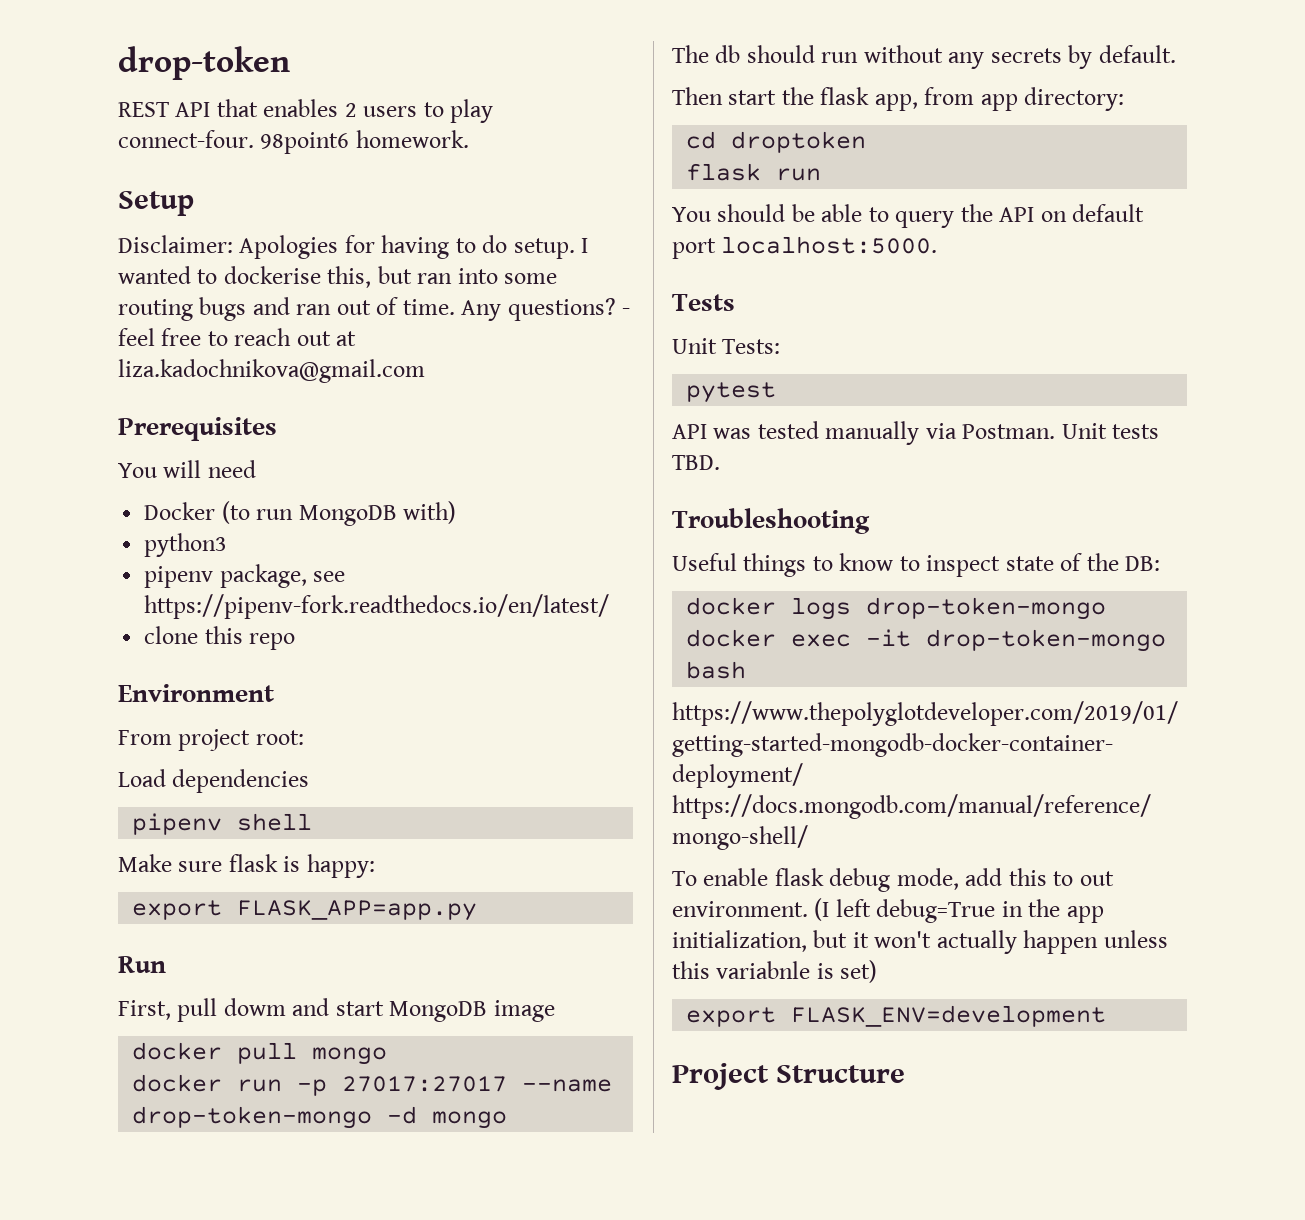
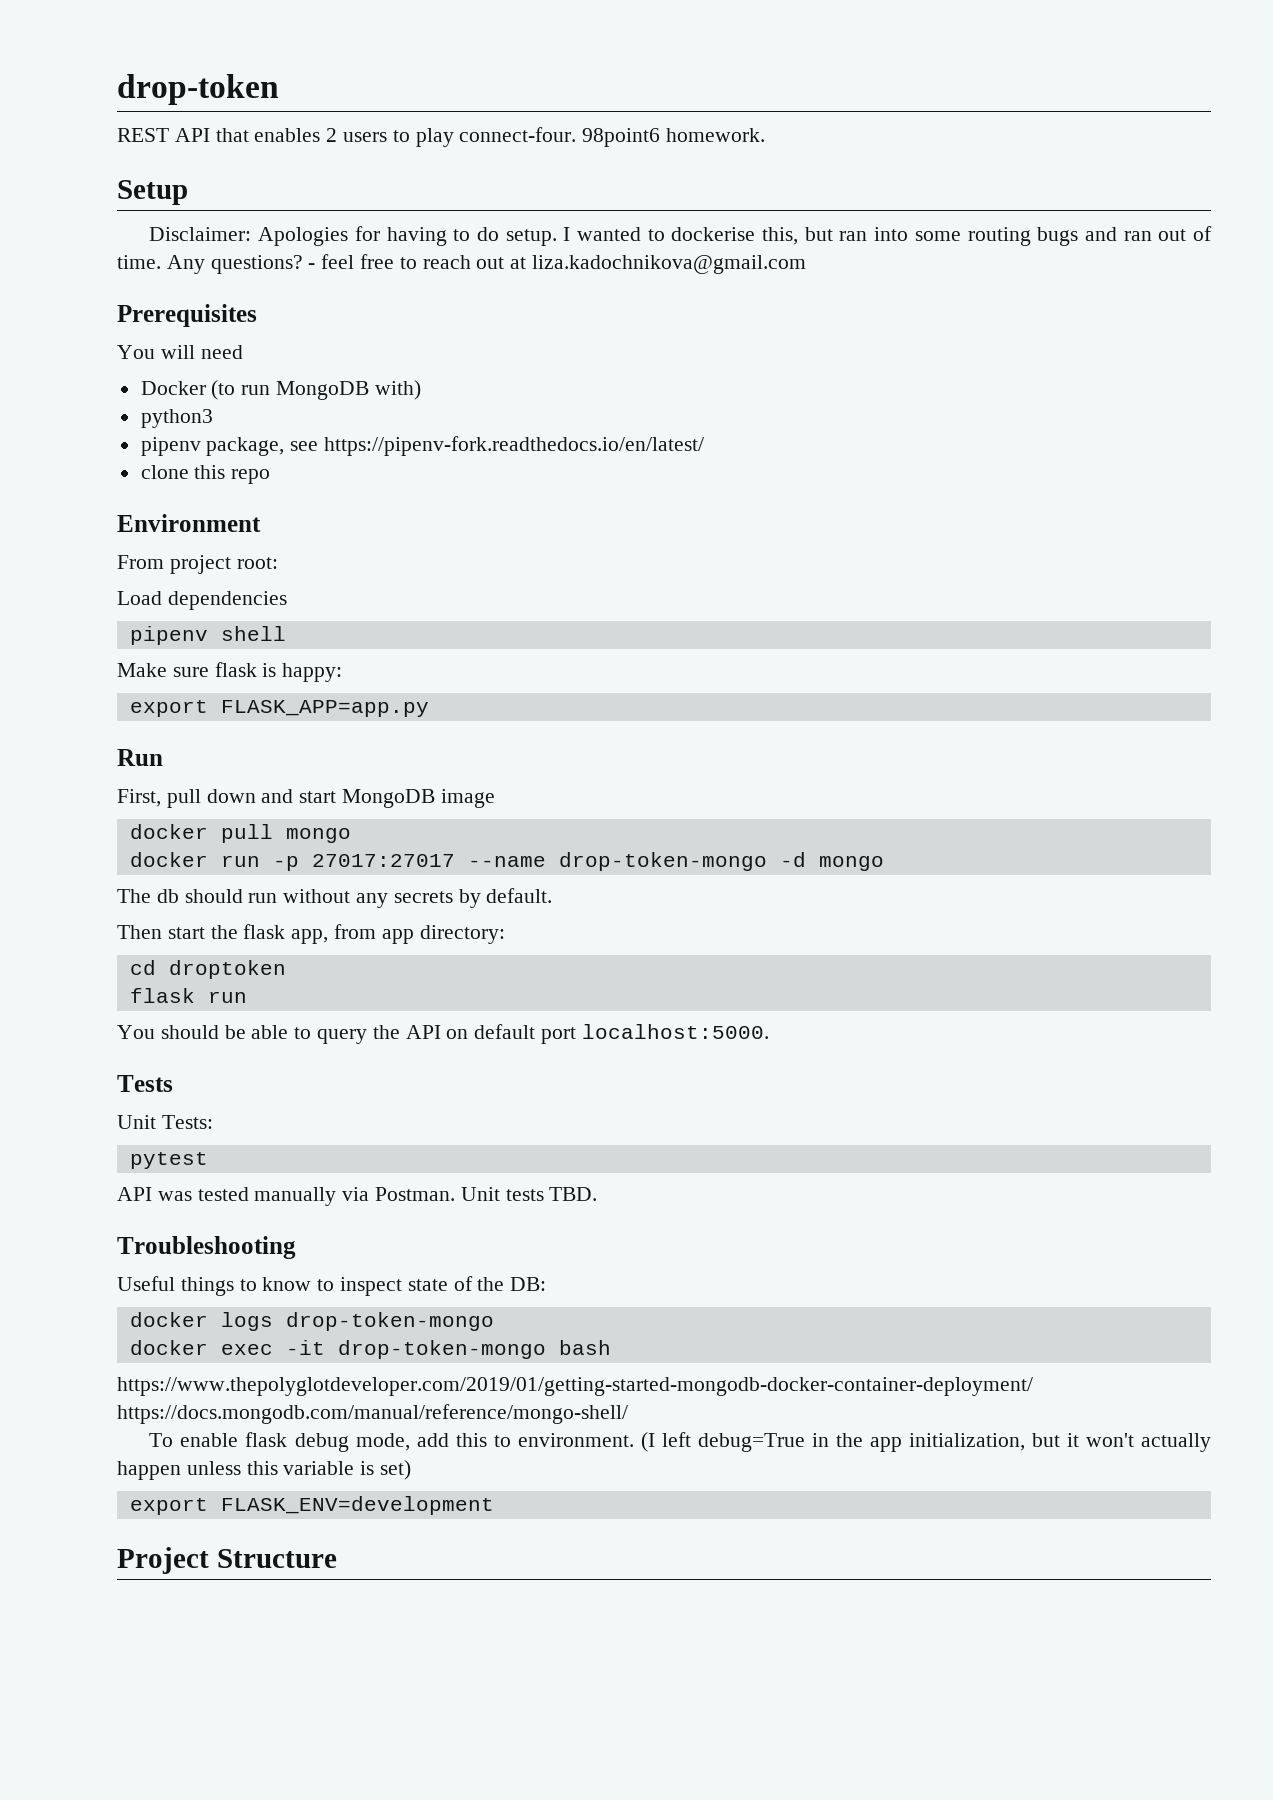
[223,998,286,1016] dowm -> [206,789,256,803] down
[1079,871,1114,886] out -> (511, 1441) none
[716,961,811,979] variabnle -> [283,1461,355,1475] variable

